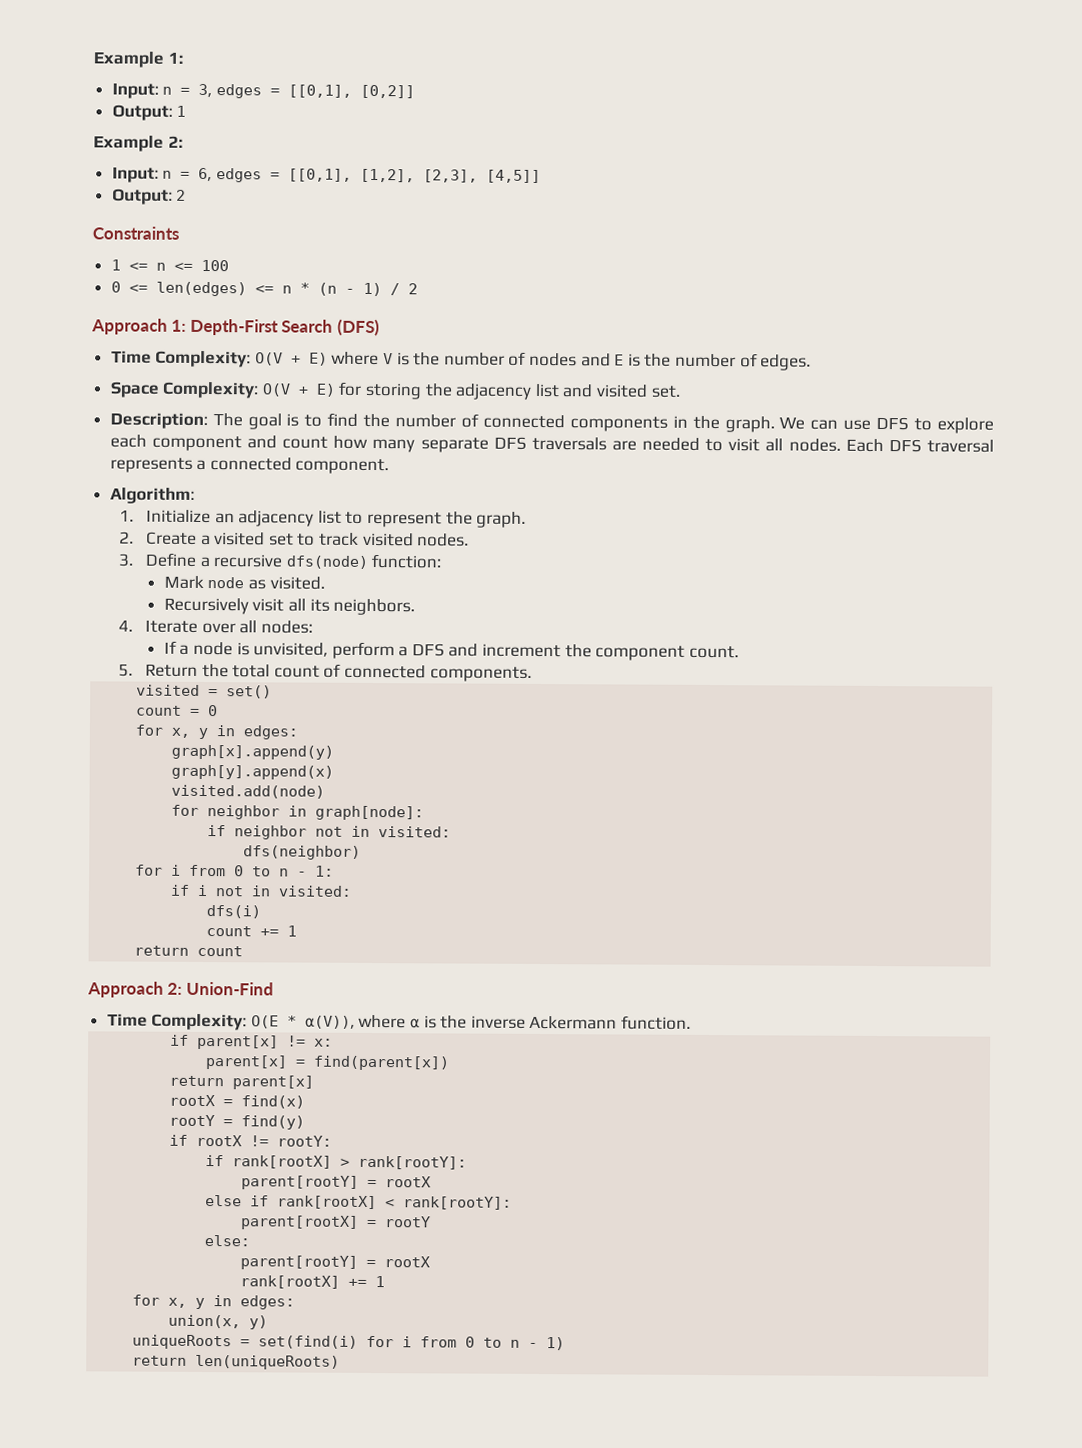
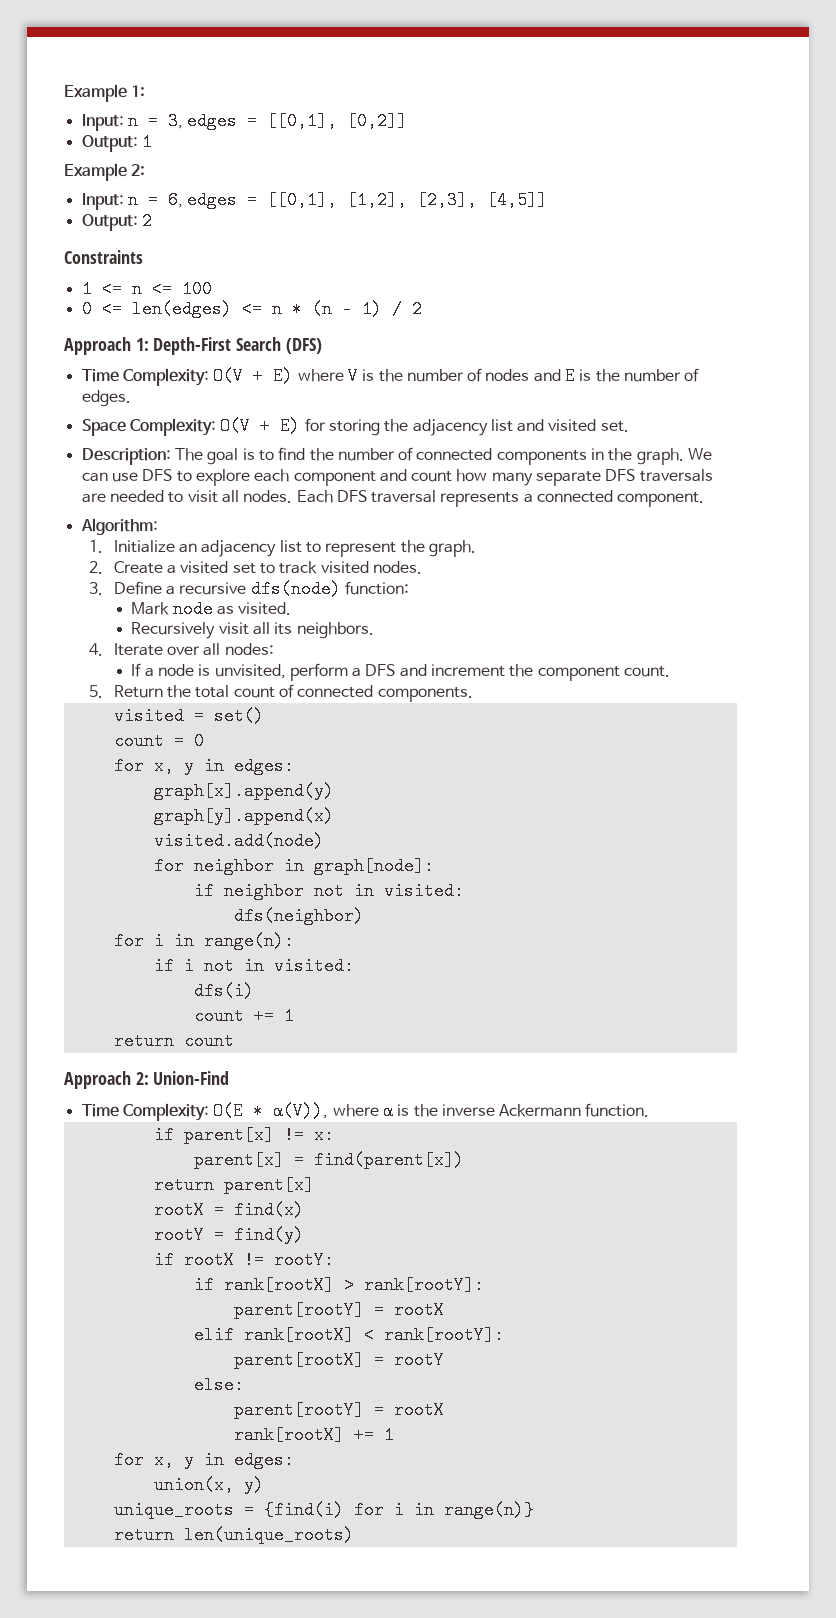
[189,864,335,877] from 0 to n - 1: -> [173,932,294,950] in range(n):
[205,1195,270,1207] else if -> [193,1326,234,1344] elif
[132,1334,566,1351] [132,1354,341,1370] uniqueRoots = set(find(i) for i from 0 to n - 1) // return len(uniqueRoots) -> [113,1501,534,1519] [113,1526,354,1544] unique_roots = {find(i) for i in range(n)} // return len(unique_roots)

